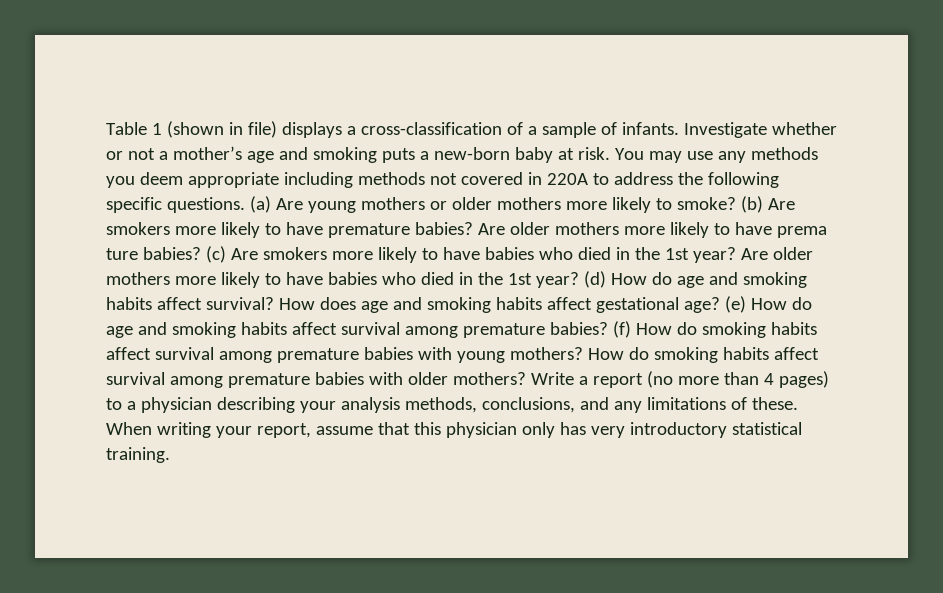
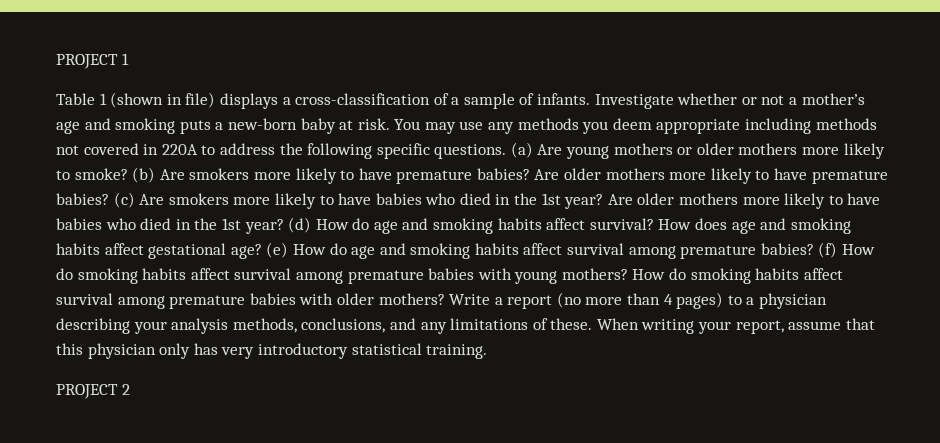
(106, 128) none -> [56,53,129,69] PROJECT 1 //
[776,226,827,238] [106,248,138,260] prema ture -> [811,170,888,184] premature
(170, 455) none -> [56,384,130,399] // PROJECT 2

